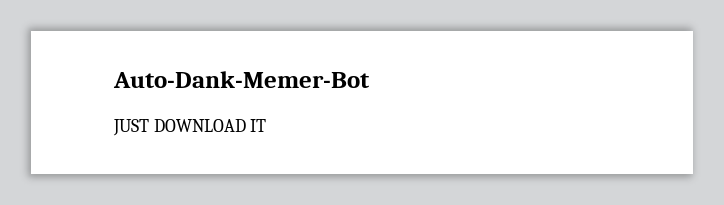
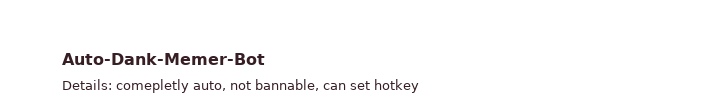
[113,119,267,136] JUST DOWNLOAD IT -> [62,79,419,93] Details: comepletly auto, not bannable, can set hotkey

